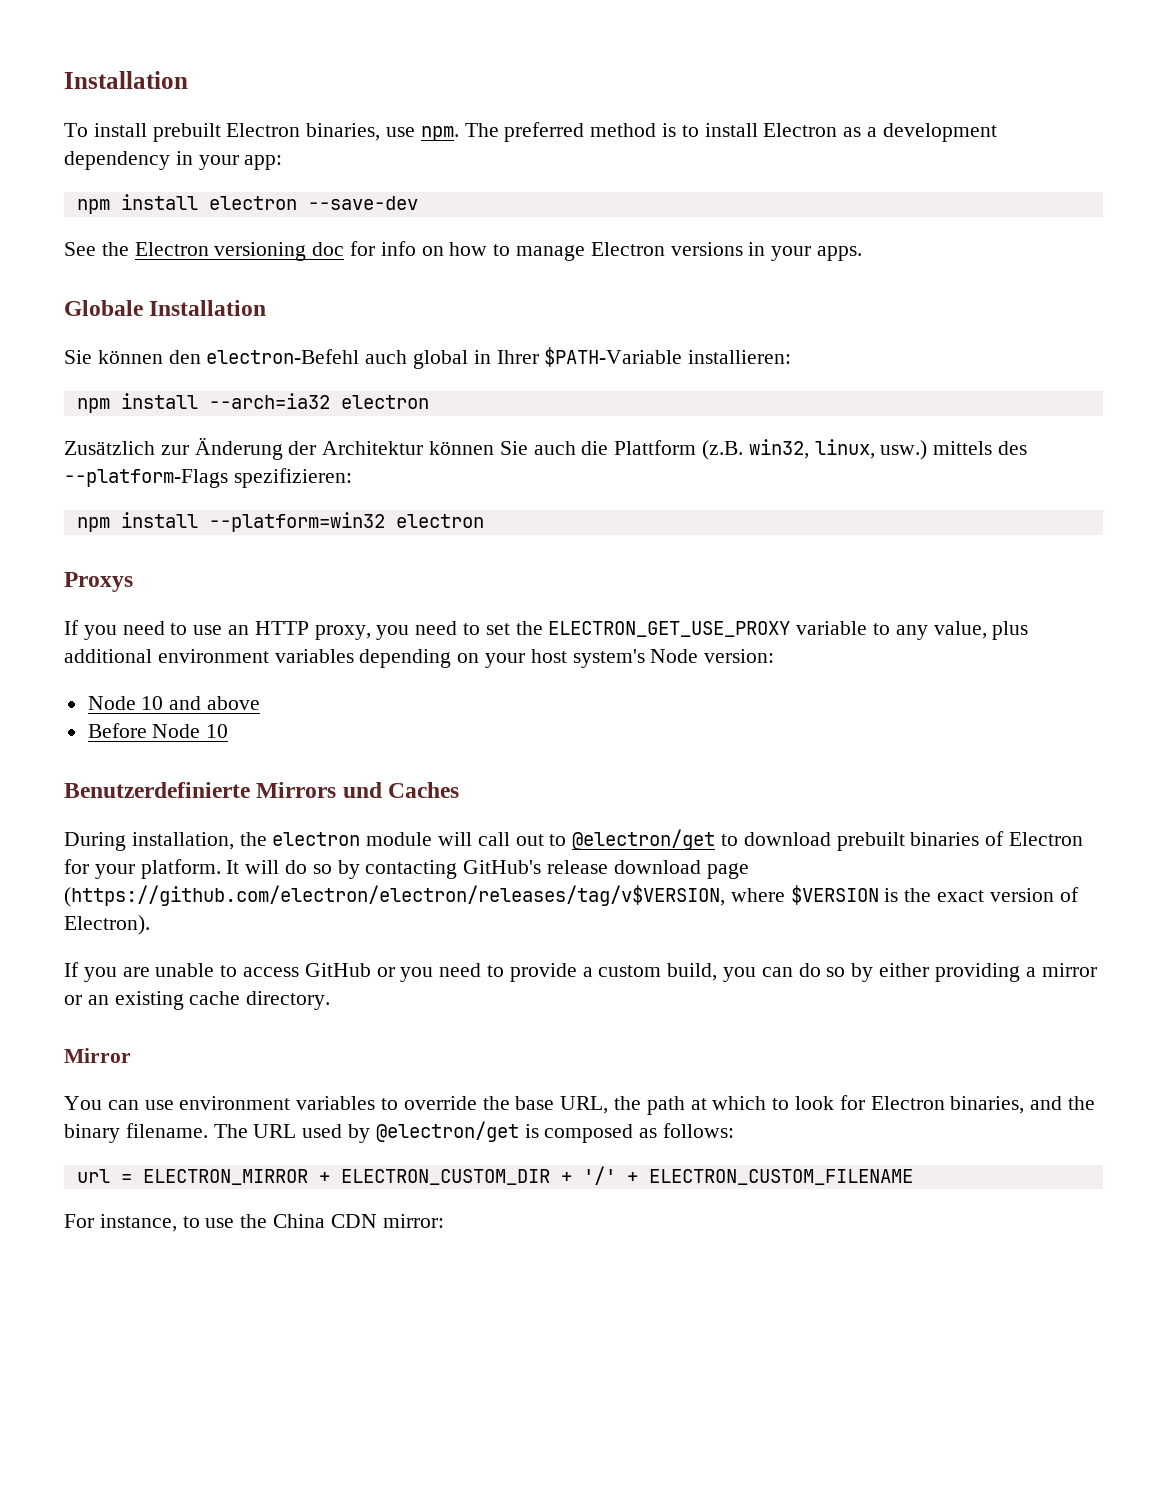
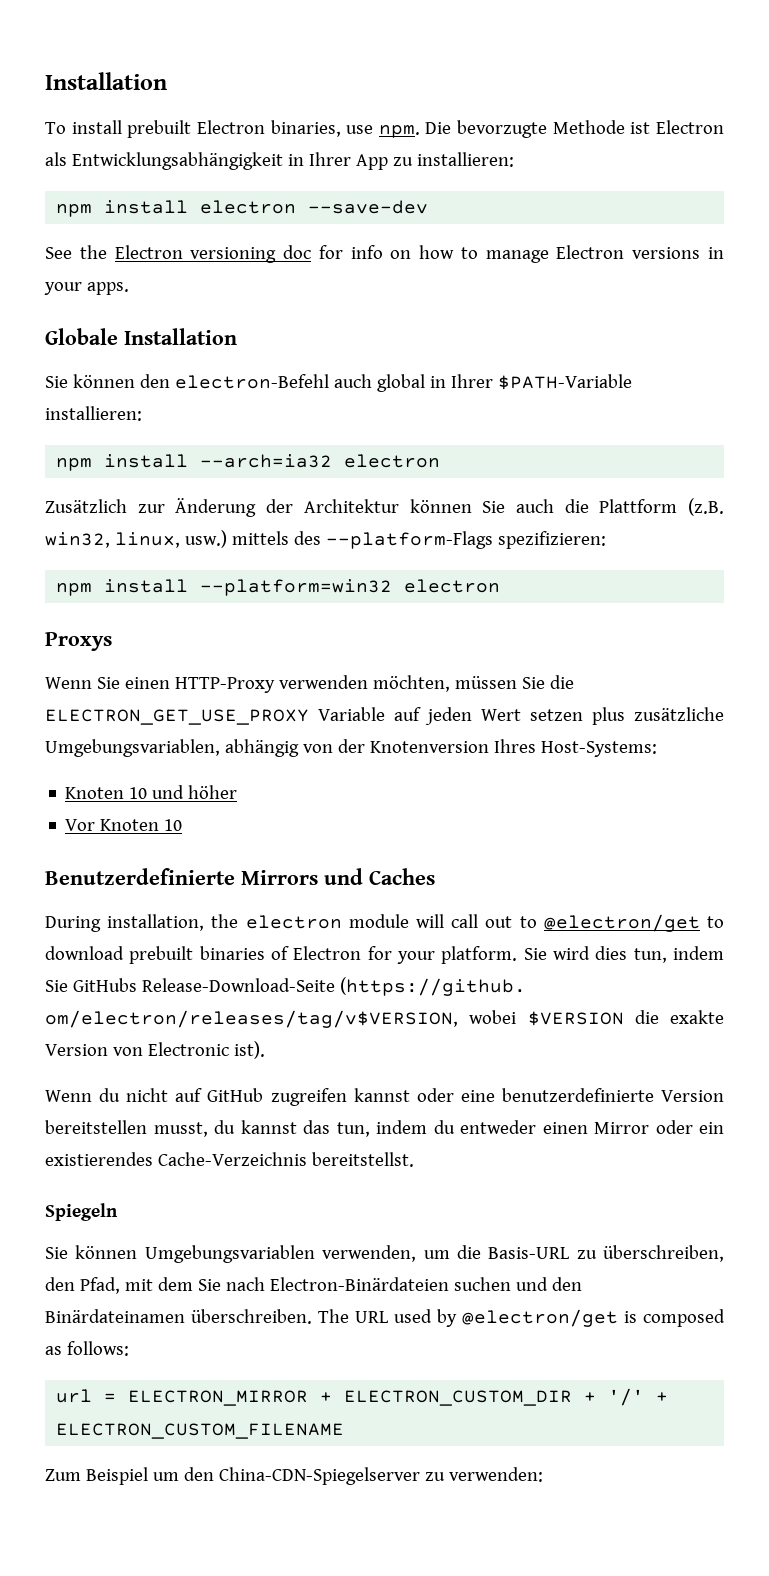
[464,122,997,142] [64,151,283,170] The preferred method is to install Electron as a development dependency in your app: -> [425,120,724,138] [45,152,514,170] Die bevorzugte Methode ist Electron als Entwicklungsabhängigkeit in Ihrer App zu installieren:
[64,620,1029,640] [64,649,775,668] [87,696,261,710] [87,723,201,738] If you need to use an HTTP proxy, you need to set the ELECTRON_GET_USE_PROXY variable to any value, plus additional environment variables depending on your host system's Node version: // Node 10 and above // Before Node -> [45,675,574,693] [45,707,724,725] [45,739,657,757] [65,785,238,799] [65,819,160,831] Wenn Sie einen HTTP-Proxy verwenden möchten, müssen Sie die ELECTRON_GET_USE_PROXY Variable auf jeden Wert setzen plus zusätzliche Umgebungsvariablen, abhängig von der Knotenversion Ihres Host-Systems: // Knoten 10 und höher // Vor Knoten
[226,860,749,879] [64,885,1079,907] [64,915,150,935] [64,962,1097,982] [64,991,331,1010] [64,1048,131,1063] [64,1095,1096,1115] [64,1123,208,1143] It will do so by contacting GitHub's release download page (https://github.com/electron/electron/releases/tag/v$VERSION, where $VERSION is the exact version of Electron). // If you are unable to access GitHub or you need to provide a custom build, you can do so by either providing a mirror or an existing cache directory. // Mirror // You can use environment variables to override the base URL, the path at which to look for Electron binaries, and the binary filename. -> [523,946,724,963] [45,977,526,996] [45,1010,724,1028] [45,1041,265,1059] [45,1088,725,1106] [45,1120,724,1137] [45,1152,414,1167] [45,1203,118,1221] [45,1245,724,1263] [45,1277,582,1294] [45,1309,312,1324] Sie wird dies tun, indem Sie GitHubs Release-Download-Seite (https://github. om/electron/releases/tag/v$VERSION, wobei $VERSION die exakte Version von Electronic ist). // Wenn du nicht auf GitHub zugreifen kannst oder eine benutzerdefinierte Version bereitstellen musst, du kannst das tun, indem du entweder einen Mirror oder ein existierendes Cache-Verzeichnis bereitstellst. // Spiegeln // Sie können Umgebungsvariablen verwenden, um die Basis-URL zu überschreiben, den Pfad, mit dem Sie nach Electron-Binärdateien suchen und den Binärdateinamen überschreiben.
[64,1214,444,1232] For instance, to use the China CDN mirror: -> [45,1467,543,1485] Zum Beispiel um den China-CDN-Spiegelserver zu verwenden:

